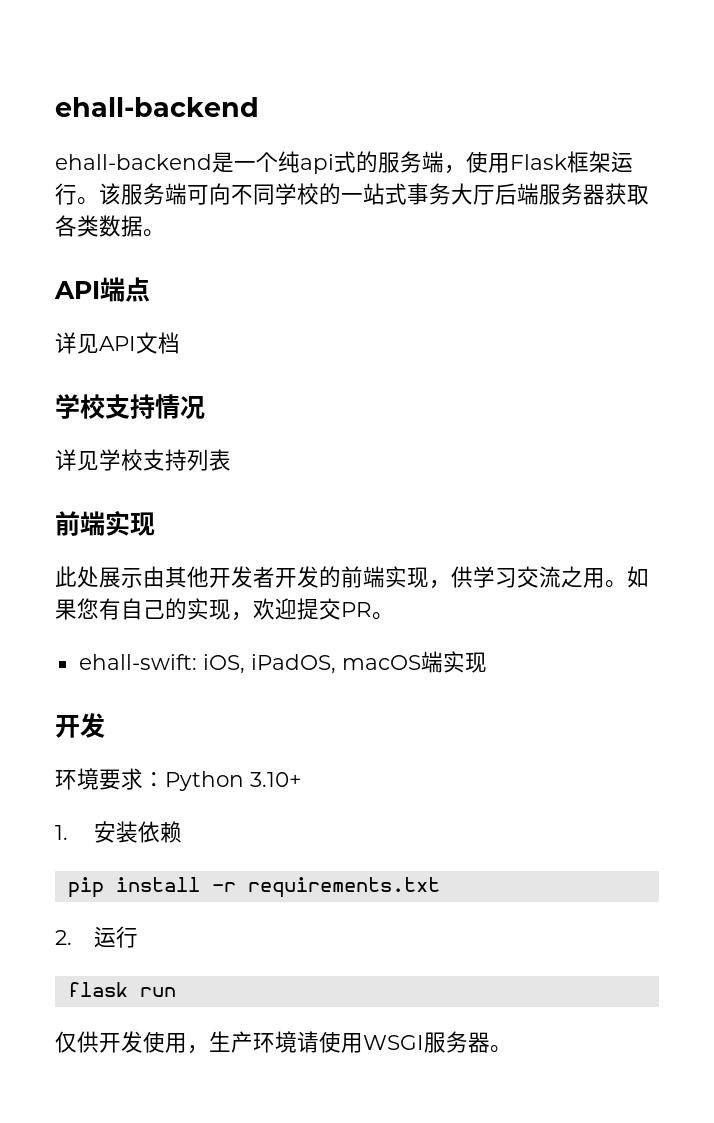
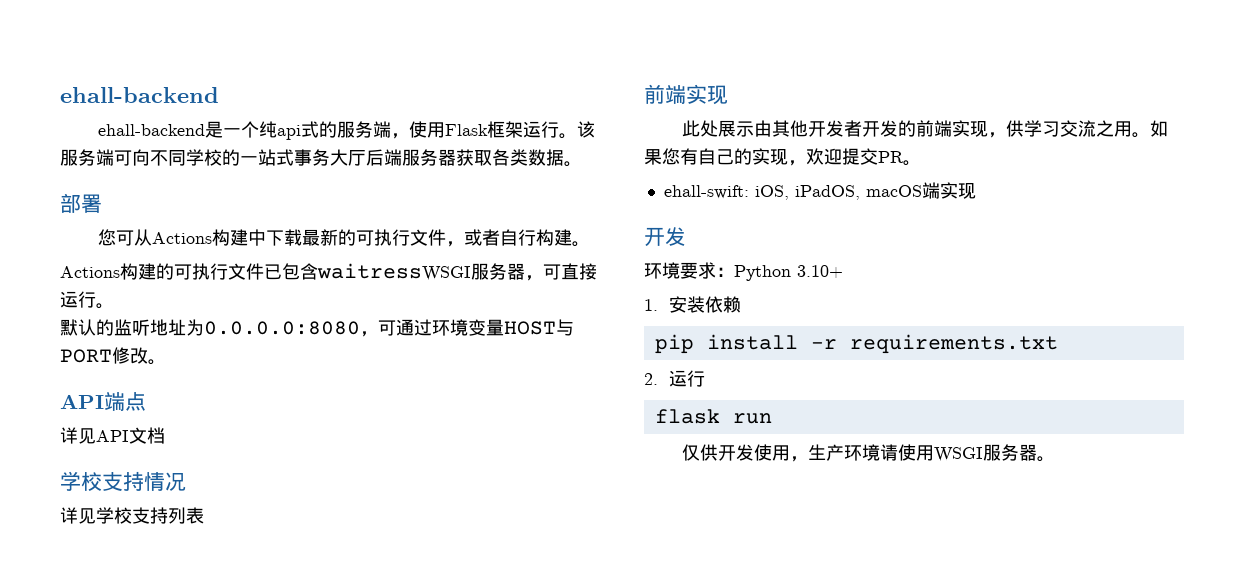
(165, 233) none -> [60,193,102,213] [98,229,591,247] [60,263,597,281] [60,291,114,309] [60,319,574,337] [60,347,166,365] // 部署 // 您可从Actions构建中下载最新的可执行文件，或者自行构建。 // Actions构建的可执行文件已包含waitressWSGI服务器，可直接运行。 // 默认的监听地址为0.0.0.0:8080，可通过环境变量HOST与PORT修改。

